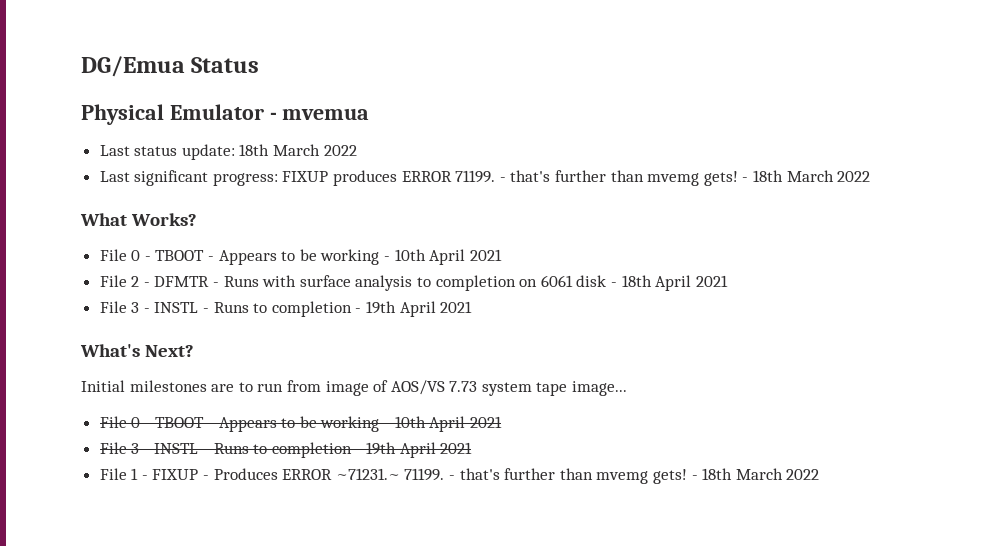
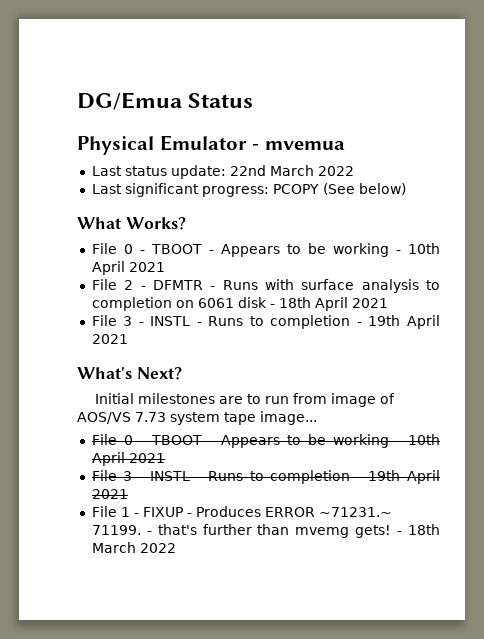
[239,144,270,156] 18th -> [229,165,266,176] 22nd
[282,170,871,186] FIXUP produces ERROR 71199. - that's further than mvemg gets! - 18th March 2022 -> [272,183,406,195] PCOPY (See below)

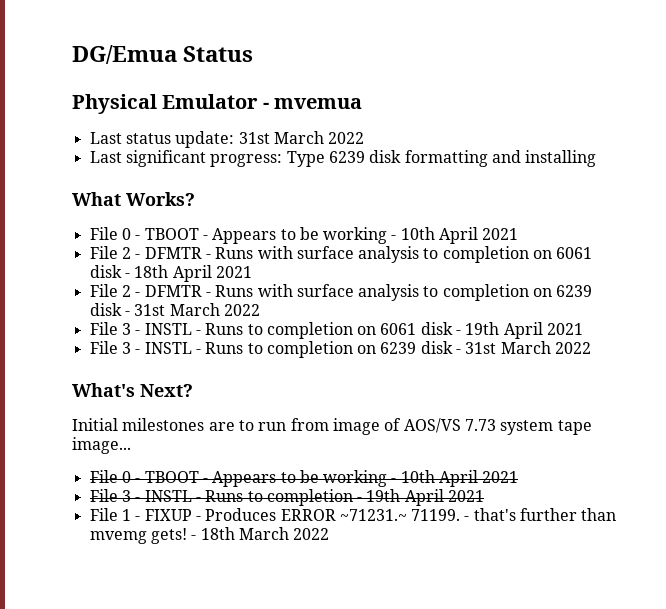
[229,165,266,176] 22nd -> [238,132,270,144] 31st
[272,183,406,195] PCOPY (See below) -> [286,150,597,167] Type 6239 disk formatting and installing
[91,315,441,329] [91,334,128,344] // File 3 - INSTL - Runs to completion - 19th April 2021 -> [89,284,593,301] [89,303,260,316] [89,322,584,339] [89,341,592,358] // File 2 - DFMTR - Runs with surface analysis to completion on 6239 disk - 31st March 2022 // File 3 - INSTL - Runs to completion on 6061 disk - 19th April 2021 // File 3 - INSTL - Runs to completion on 6239 disk - 31st March 2022

